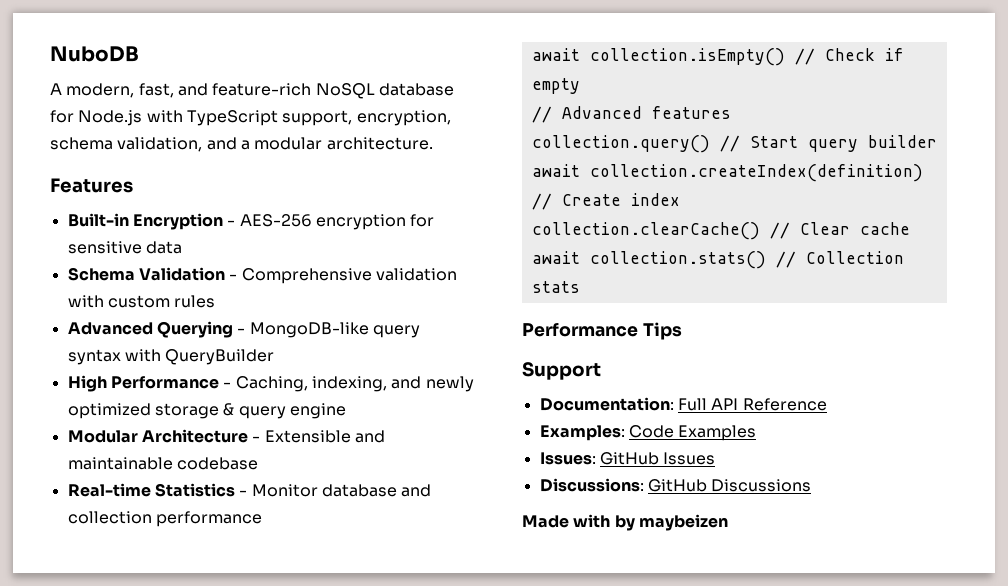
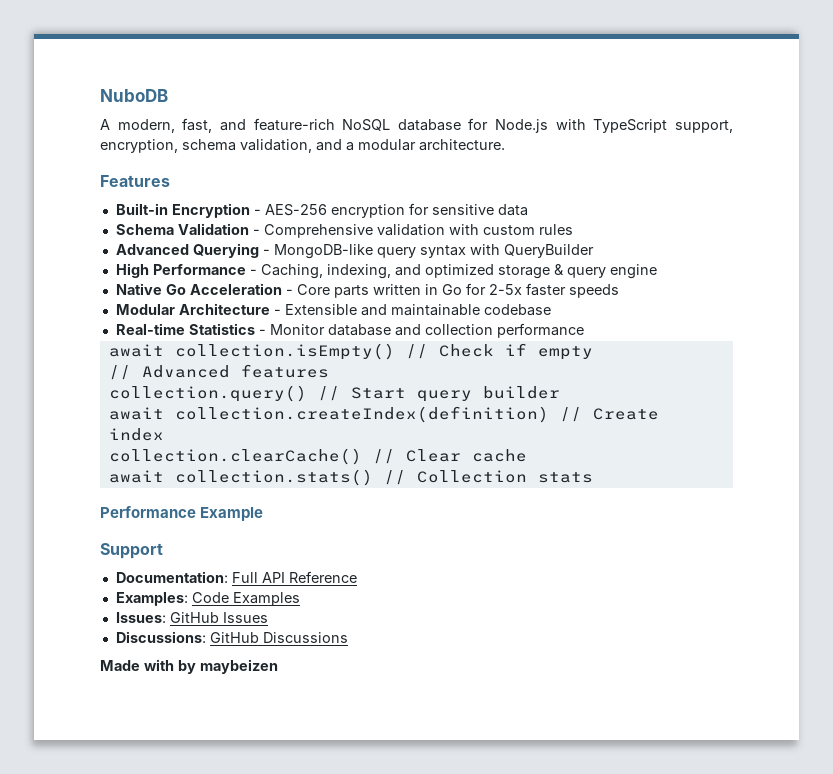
[425,376,474,392] newly -> (421, 270) none
(346, 411) none -> [115,283,619,298] // Native Go Acceleration - Core parts written in Go for 2-5x faster speeds
[642,322,682,340] Tips -> [200,507,264,521] Example

